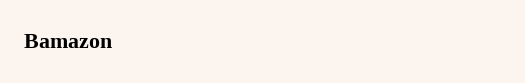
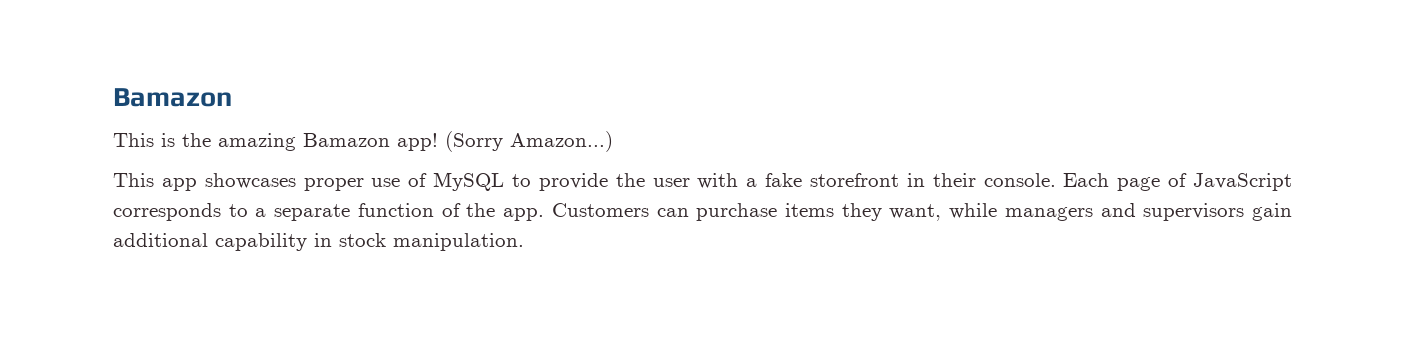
[24,34,112,48] Bamazon -> [113,88,232,107] [113,131,613,152] [113,172,1293,191] [113,203,1292,221] [113,233,524,251] Bamazon // This is the amazing Bamazon app! (Sorry Amazon...) // This app showcases proper use of MySQL to provide the user with a fake storefront in their console. Each page of JavaScript corresponds to a separate function of the app. Customers can purchase items they want, while managers and supervisors gain additional capability in stock manipulation.

